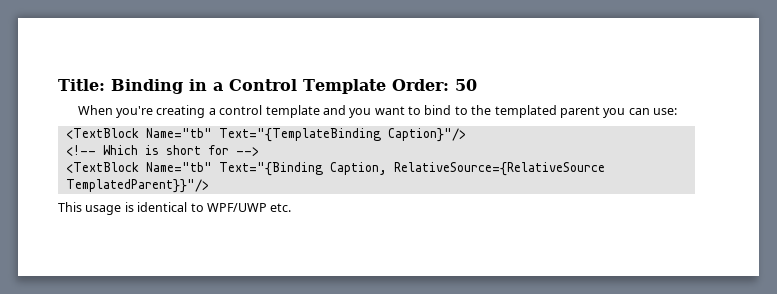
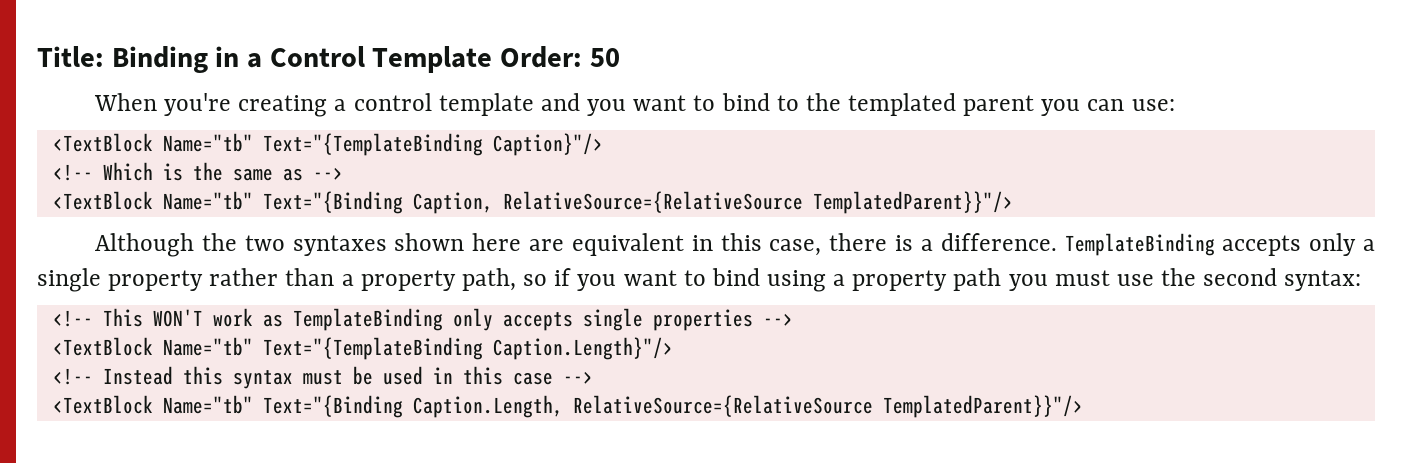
[165,145,229,155] short for -> [192,162,303,181] the same as
[58,202,292,215] This usage is identical to WPF/UWP etc. -> [95,233,1375,257] [37,268,1362,292] [52,308,793,331] [52,337,673,360] [52,366,593,389] [52,395,1083,418] Although the two syntaxes shown here are equivalent in this case, there is a difference. TemplateBinding accepts only a single property rather than a property path, so if you want to bind using a property path you must use the second syntax: // <!-- This WON'T work as TemplateBinding only accepts single properties --> // <TextBlock Name="tb" Text="{TemplateBinding Caption.Length}"/> // <!-- Instead this syntax must be used in this case --> // <TextBlock Name="tb" Text="{Binding Caption.Length, RelativeSource={RelativeSource TemplatedParent}}"/>

